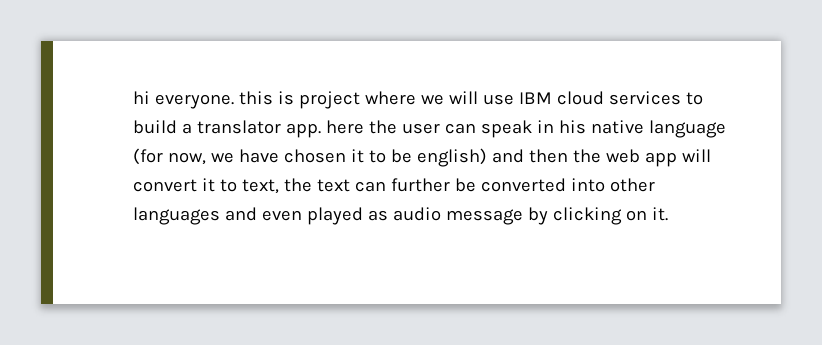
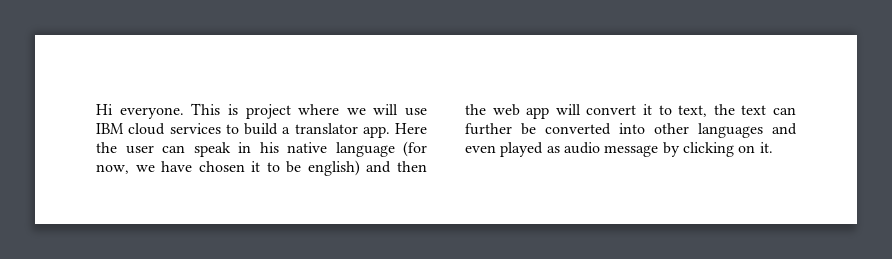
[133,91,273,109] hi everyone. this -> [96,103,221,119] Hi everyone. This
[325,120,364,134] here -> [395,123,427,134] Here

